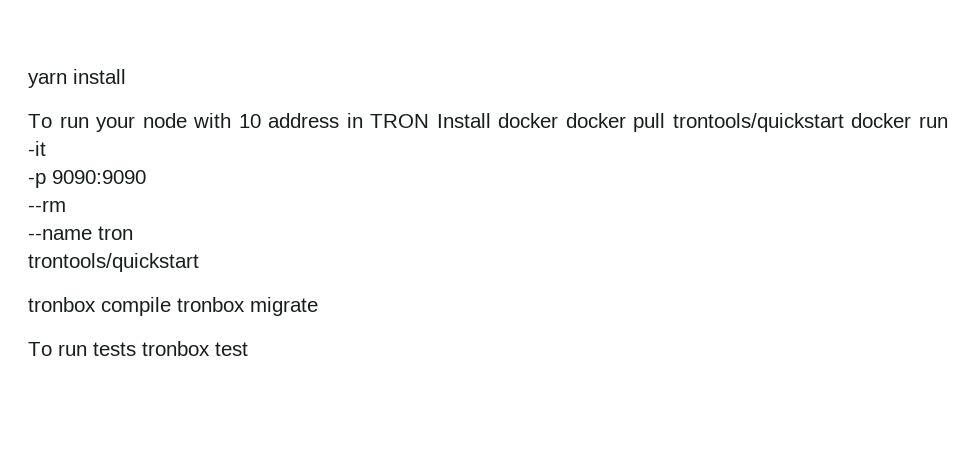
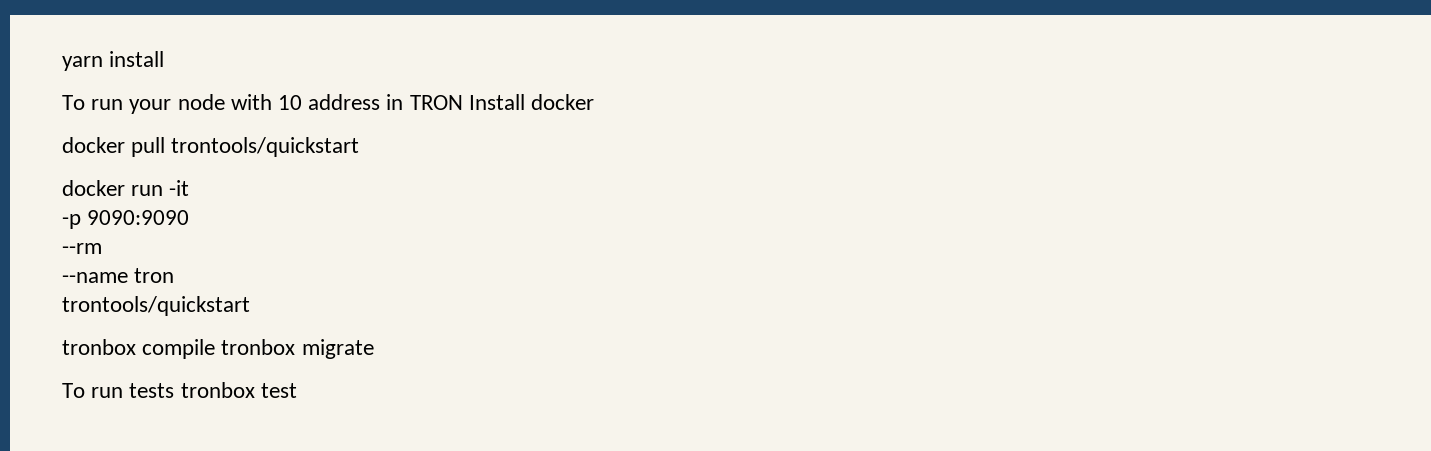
(559, 120) none -> (595, 102) //
(844, 122) none -> (360, 147) //

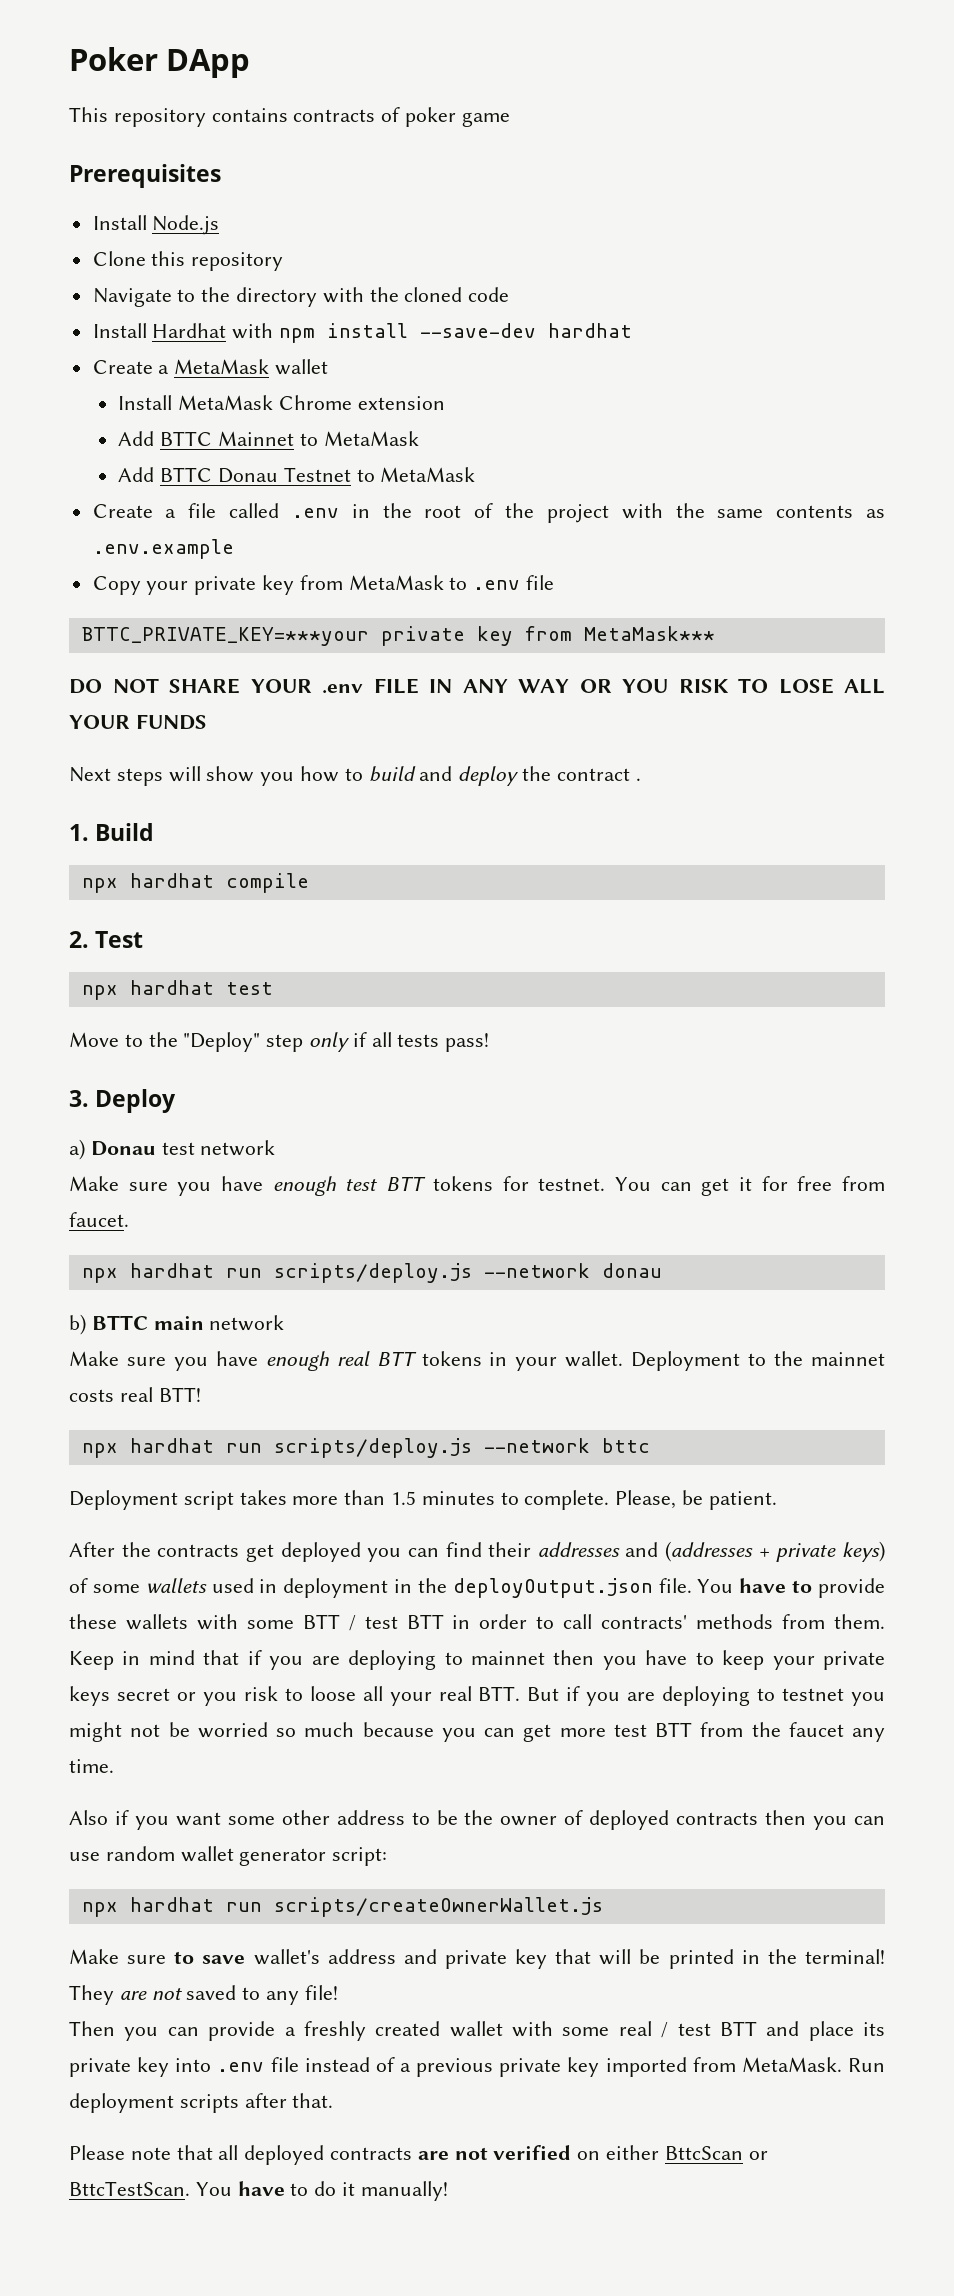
[62,51,165,71] [62,94,595,114] [62,137,360,157] [62,180,190,196] [62,210,190,229] [62,243,102,254] [62,268,175,283] [62,296,250,316] [62,339,374,359] [62,382,297,398] yarn install // To run your node with 10 address in TRON Install docker // docker pull trontools/quickstart // docker run -it // -p 9090:9090 // --rm // --name tron // trontools/quickstart // tronbox compile tronbox migrate // To run tests tronbox test -> [69,47,251,78] [69,107,510,127] [69,164,221,188] [92,215,220,235] [92,251,284,271] [92,287,510,307] [92,323,633,343] [92,359,329,375] [118,395,445,410] [118,431,419,446] [118,467,476,483] [92,503,886,523] [92,539,234,559] [92,575,555,595] [81,626,715,646] [69,678,885,694] [69,714,207,730] [69,766,641,786] [69,823,155,841] [81,873,309,893] [69,931,144,948] [81,980,273,1000] [69,1032,490,1052] [69,1089,177,1113] [69,1139,276,1160] [69,1176,885,1196] [69,1212,129,1227] [81,1263,662,1283] [69,1314,285,1335] [69,1351,886,1371] [69,1387,201,1402] [81,1438,650,1458] [69,1490,777,1510] [69,1541,885,1562] [69,1578,885,1598] [69,1614,885,1631] [69,1650,885,1670] [69,1686,886,1706] [69,1722,885,1742] [69,1759,114,1773] [69,1810,885,1830] [69,1846,388,1866] [81,1897,603,1917] [69,1949,885,1969] [69,1985,338,2005] [69,2021,885,2041] [69,2057,885,2077] [69,2093,334,2113] [69,2145,768,2165] [69,2181,448,2201] Poker DApp // This repository contains contracts of poker game // Prerequisites // Install Node.js // Clone this repository // Navigate to the directory with the cloned code // Install Hardhat with npm install --save-dev hardhat // Create a MetaMask wallet // Install MetaMask Chrome extension // Add BTTC Mainnet to MetaMask // Add BTTC Donau Testnet to MetaMask // Create a file called .env in the root of the project with the same contents as .env.example // Copy your private key from MetaMask to .env file // BTTC_PRIVATE_KEY=***your private key from MetaMask*** // DO NOT SHARE YOUR .env FILE IN ANY WAY OR YOU RISK TO LOSE ALL YOUR FUNDS // Next steps will show you how to build and deploy the contract . // 1. Build // npx hardhat compile // 2. Test // npx hardhat test // Move to the "Deploy" step only if all tests pass! // 3. Deploy // а) Donau test network // Make sure you have enough test BTT tokens for testnet. You can get it for free from faucet. // npx hardhat run scripts/deploy.js --network donau // b) BTTC main network // Make sure you have enough real BTT tokens in your wallet. Deployment to the mainnet costs real BTT! // npx hardhat run scripts/deploy.js --network bttc // Deployment script takes more than 1.5 minutes to complete. Please, be patient. // After the contracts get deployed you can find their addresses and (addresses + private keys) of some wallets used in deployment in the deployOutput.json file. You have to provide these wallets with some BTT / test BTT in order to call contracts' methods from them. Keep in mind that if you are deploying to mainnet then you have to keep your private keys secret or you risk to loose all your real BTT. But if you are deploying to testnet you might not be worried so much because you can get more test BTT from the faucet any time. // Also if you want some other address to be the owner of deployed contracts then you can use random wallet generator script: // npx hardhat run scripts/createOwnerWallet.js // Make sure to save wallet's address and private key that will be printed in the terminal! They are not saved to any file! // Then you can provide a freshly created wallet with some real / test BTT and place its private key into .env file instead of a previous private key imported from MetaMask. Run deployment scripts after that. // Please note that all deployed contracts are not verified on either BttcScan or BttcTestScan. You have to do it manually!

